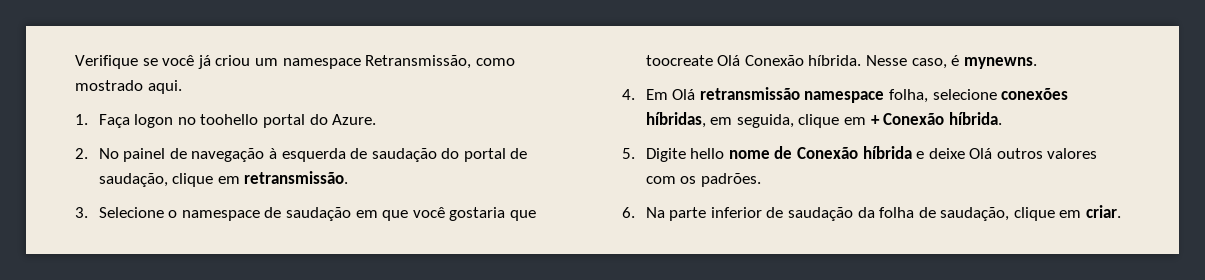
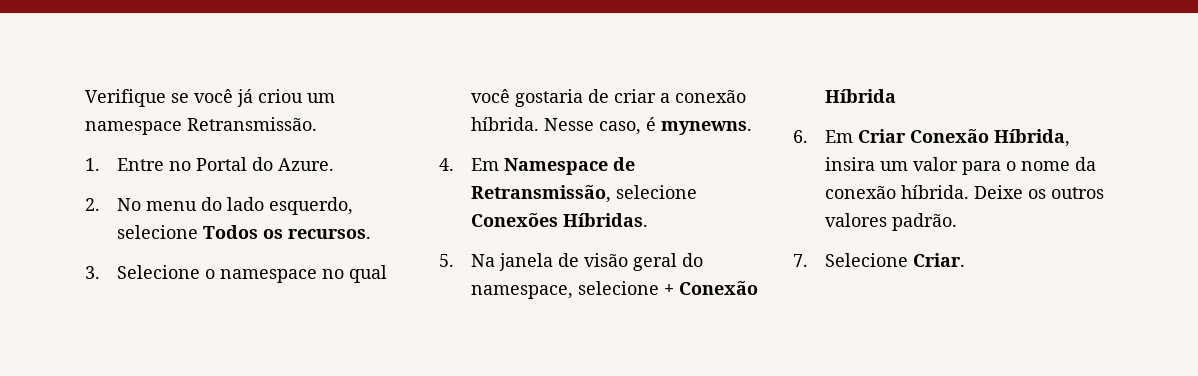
[365,55,515,69] [75,80,182,94] [75,114,377,128] [75,148,528,162] [98,171,349,187] [75,207,536,221] [645,55,804,66] Retransmissão, como mostrado aqui. // 1. Faça logon no toohello portal do Azure. // 2. No painel de navegação à esquerda de saudação do portal de saudação, clique em retransmissão. // 3. Selecione o namespace de saudação em que você gostaria que toocreate Olá Conexão -> [187,117,317,131] [85,157,334,171] [85,197,353,215] [116,225,371,239] [85,265,387,283] [470,89,746,107] Retransmissão. // 1. Entre no Portal do Azure. // 2. No menu do lado esquerdo, selecione Todos os recursos. // 3. Selecione o namespace no qual você gostaria de criar a conexão
[672,87,1069,103] [645,112,1002,128] [622,146,1098,162] [645,173,761,187] [622,205,1122,221] Olá retransmissão namespace folha, selecione conexões híbridas, em seguida, clique em + Conexão híbrida. // 5. Digite hello nome de Conexão híbrida e deixe Olá outros valores com os padrões. // 6. Na parte inferior de saudação da folha de saudação, clique em criar. -> [503,157,635,175] [470,185,697,203] [470,213,648,227] [439,253,703,271] [470,281,758,299] [824,89,896,103] [793,129,1070,147] [824,157,1096,175] [824,185,1104,199] [824,213,957,231] [793,253,965,267] Namespace de Retransmissão, selecione Conexões Híbridas. // 5. Na janela de visão geral do namespace, selecione + Conexão Híbrida // 6. Em Criar Conexão Híbrida, insira um valor para o nome da conexão híbrida. Deixe os outros valores padrão. // 7. Selecione Criar.

